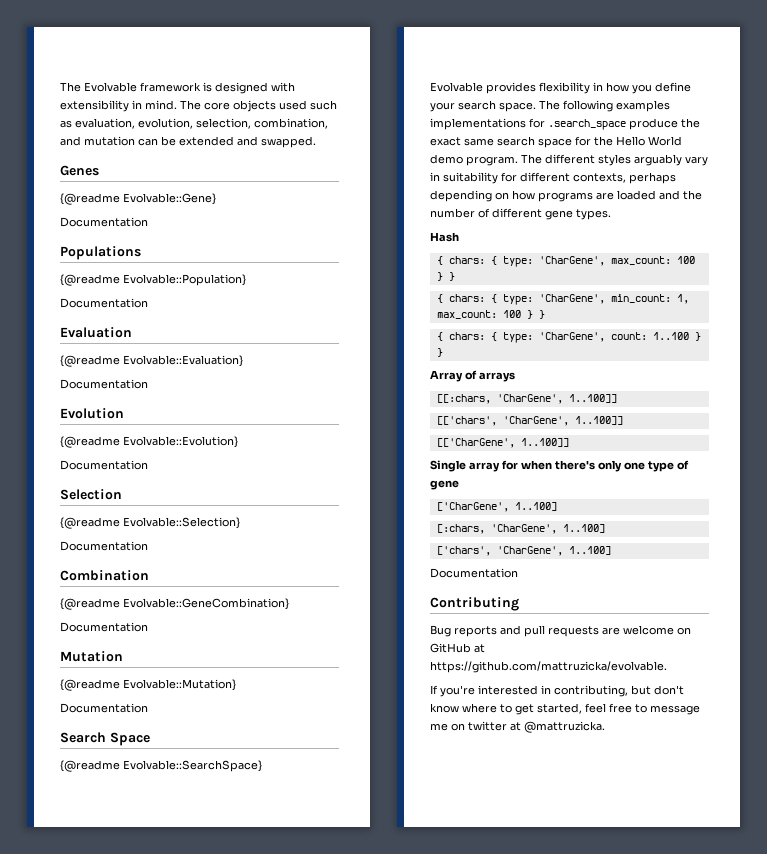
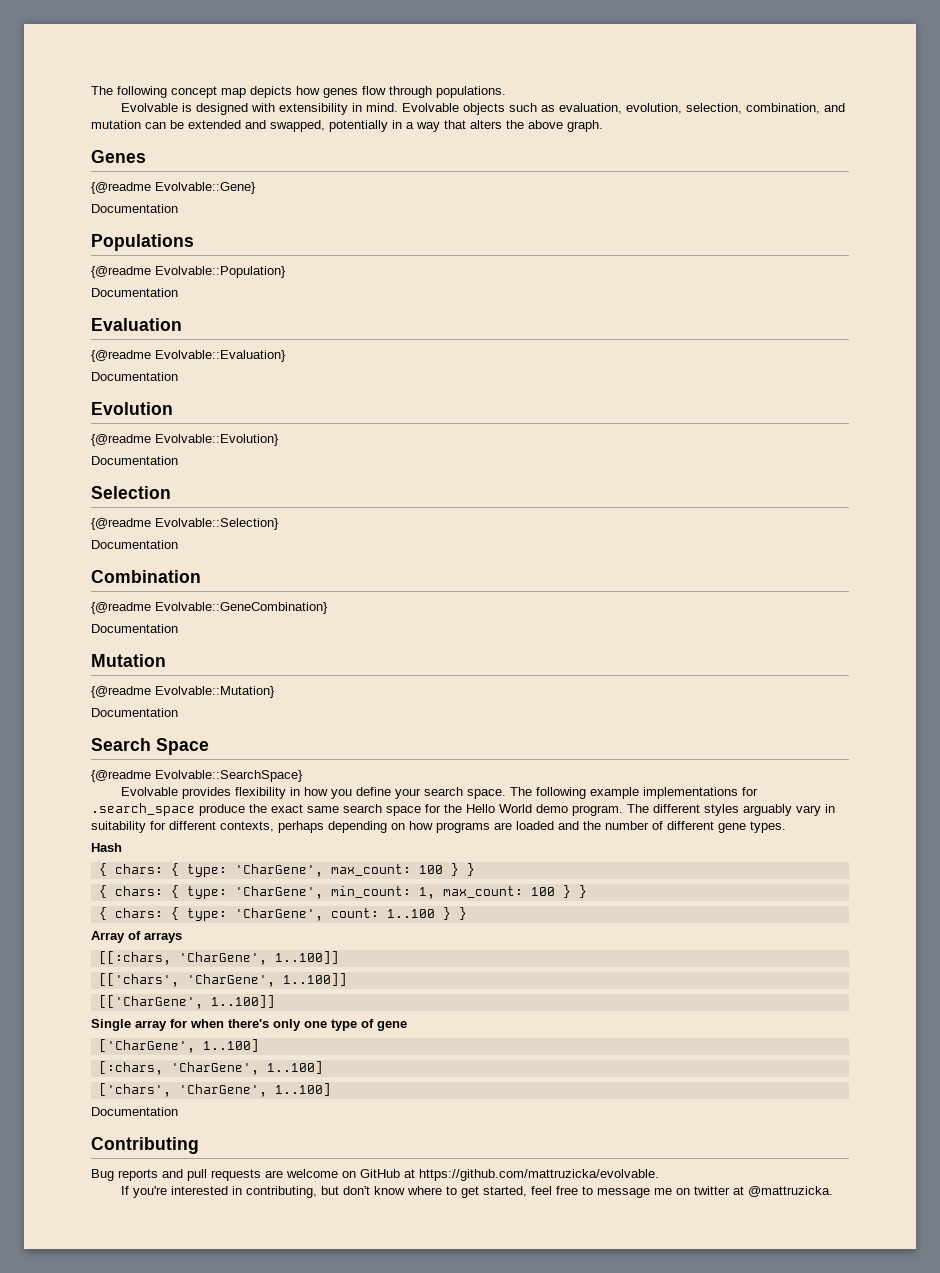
[60,82,201,92] The Evolvable framework -> [91,86,506,98] [120,103,178,112] The following concept map depicts how genes flow through populations. // Evolvable
[180,100,307,112] The core objects used -> [401,103,505,115] Evolvable objects
[261,136,316,148] swapped. -> [270,120,603,132] swapped, potentially in a way that alters the above graph.
[616,100,670,112] examples -> [589,787,639,799] example

